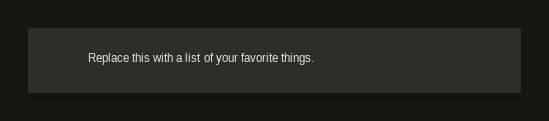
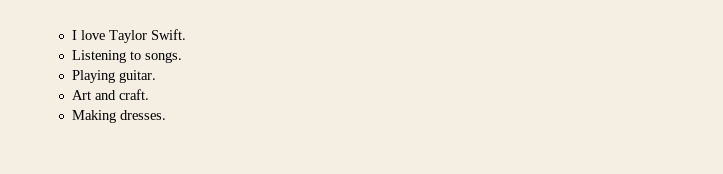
[88,53,314,65] Replace this with a list of your favorite things. -> [71,29,186,43] [71,50,182,63] [71,70,156,83] [71,89,149,100] [71,110,166,123] I love Taylor Swift. // Listening to songs. // Playing guitar. // Art and craft. // Making dresses.

